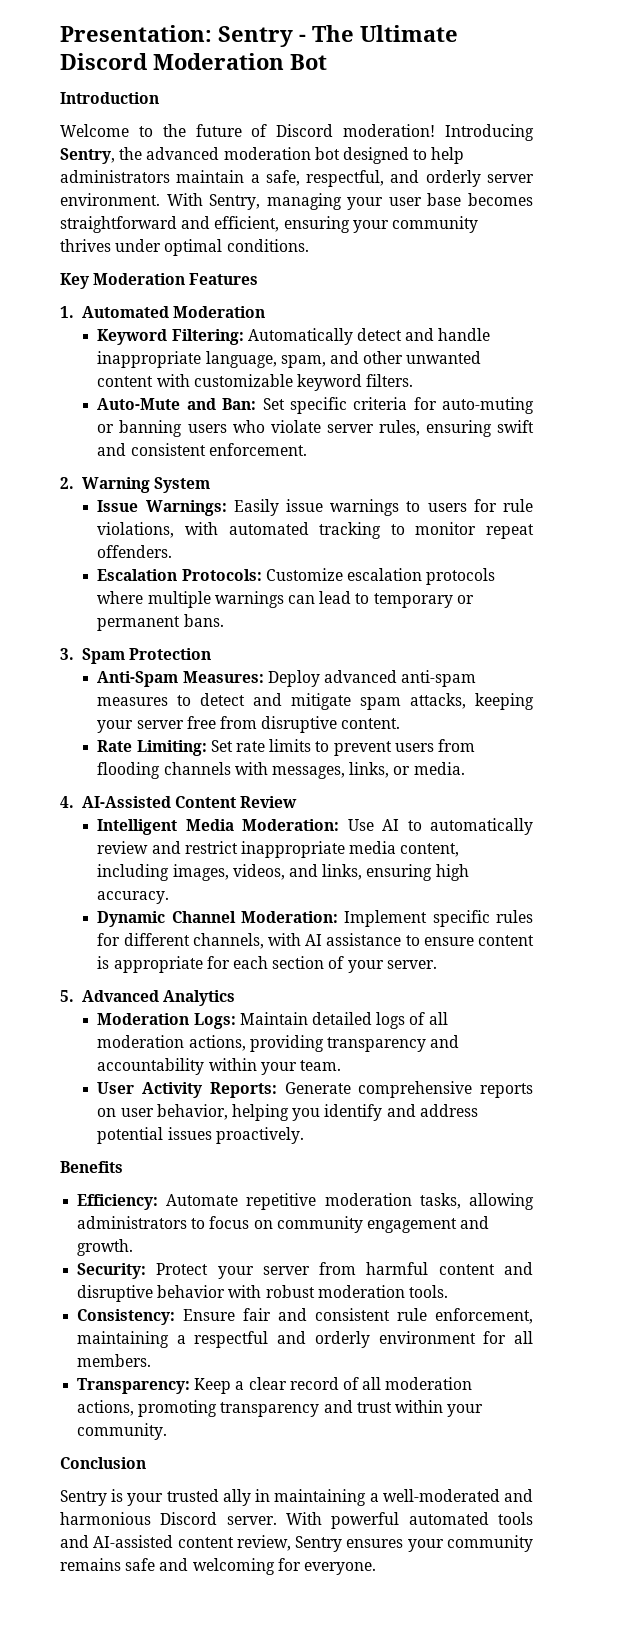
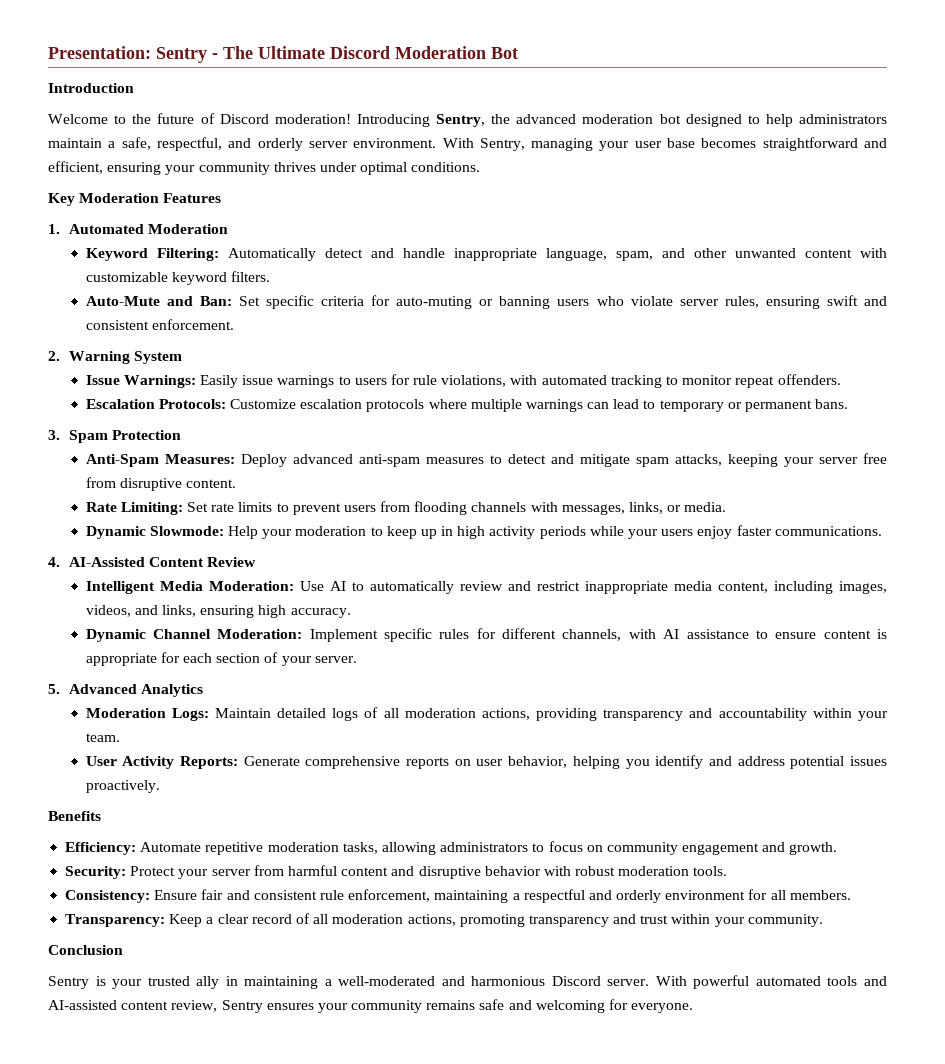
(465, 768) none -> [85,525,882,539] // Dynamic Slowmode: Help your moderation to keep up in high activity periods while your users enjoy faster communications.

